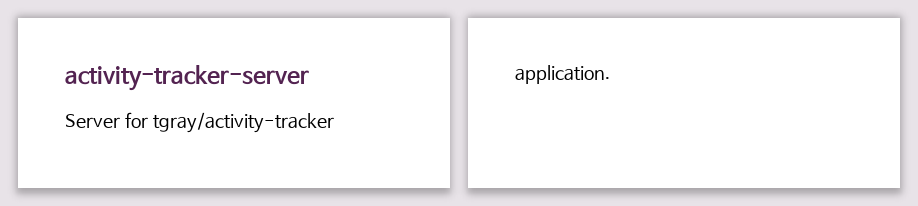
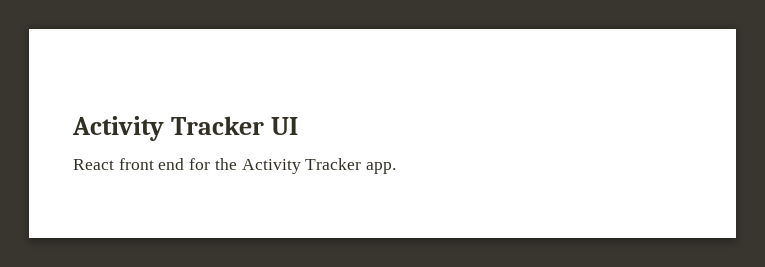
[65,65,309,91] [65,112,334,133] [515,65,610,84] activity-tracker-server // Server for tgray/activity-tracker application. -> [72,116,299,141] [73,158,397,174] Activity Tracker UI // React front end for the Activity Tracker app.

